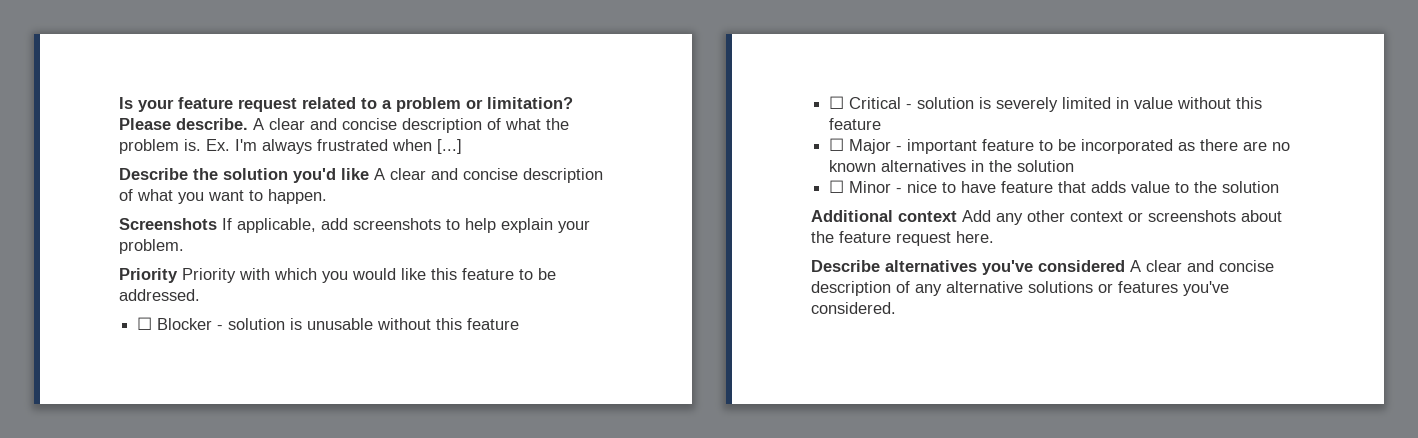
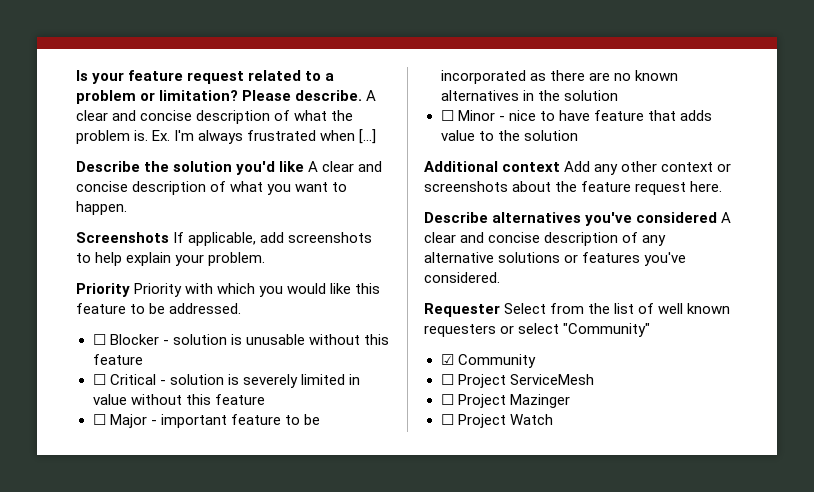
(896, 308) none -> [424,303,731,317] [424,323,651,337] [440,354,536,368] [440,374,594,388] [440,394,570,408] [440,414,553,428] // Requester Select from the list of well known requesters or select "Community" // ☑ Community // ☐ Project ServiceMesh // ☐ Project Mazinger // ☐ Project Watch

